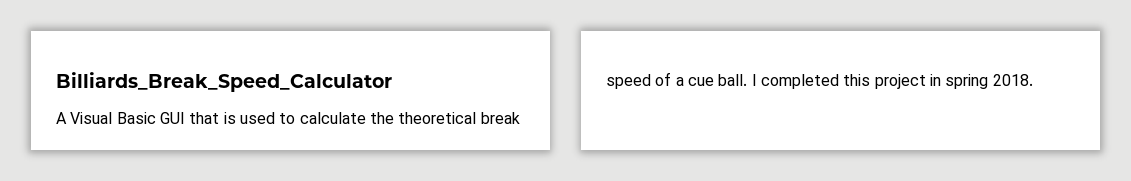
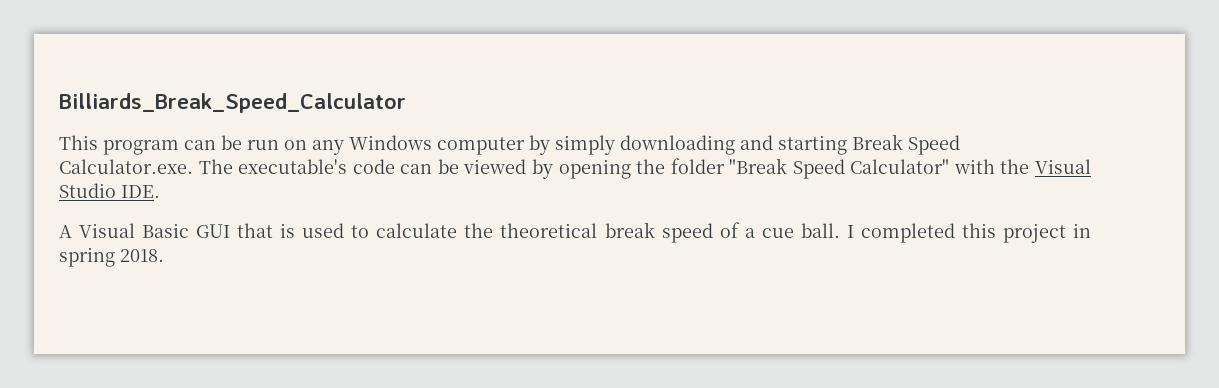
(392, 82) none -> [59,134,960,155] [59,158,1091,179] [59,183,160,198] // This program can be run on any Windows computer by simply downloading and starting Break Speed Calculator.exe. The executable's code can be viewed by opening the folder "Break Speed Calculator" with the Visual Studio IDE.

